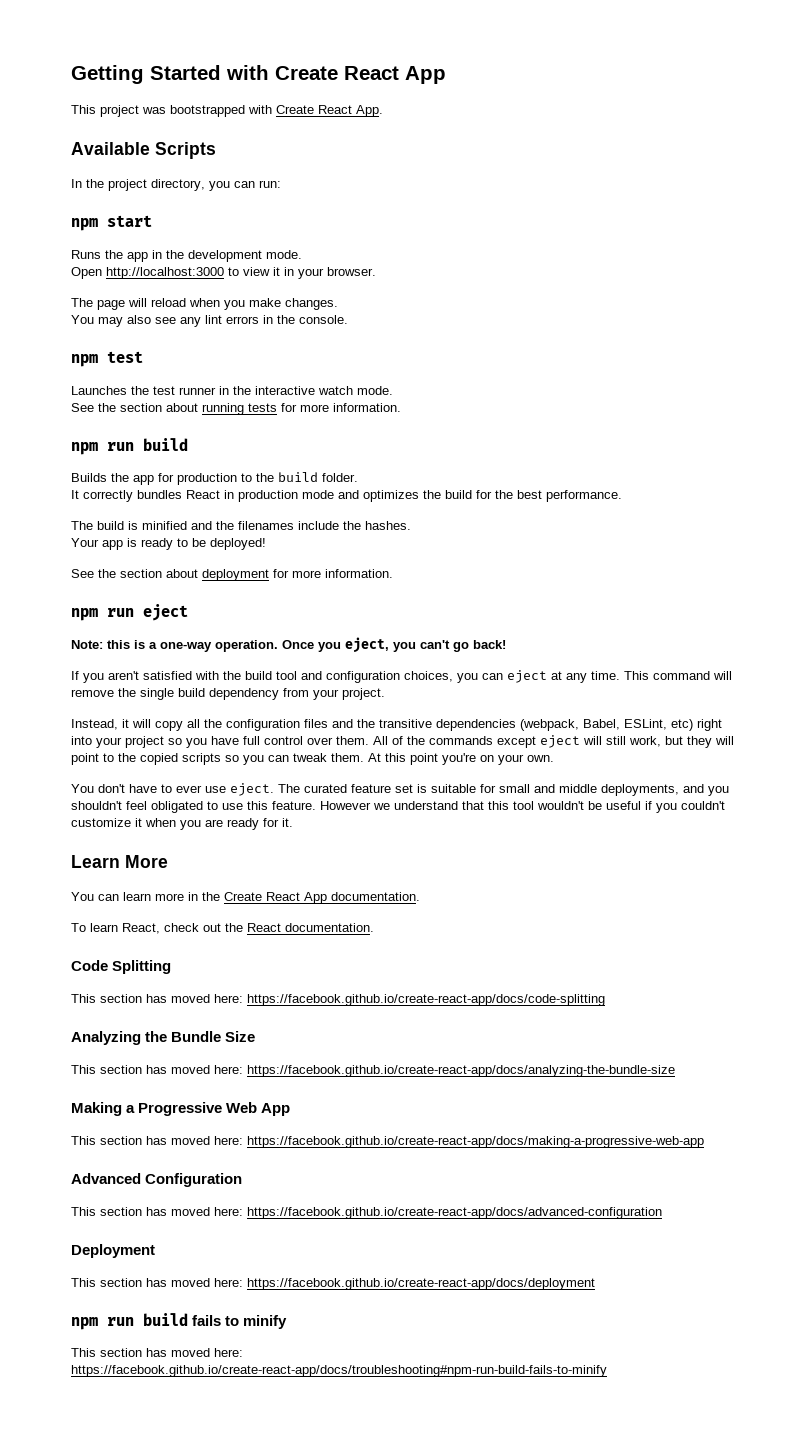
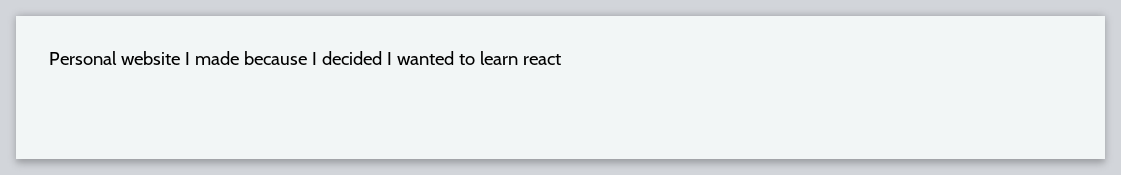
[71,65,446,84] [71,105,383,117] [71,142,216,159] [71,179,281,191] [71,215,152,231] [71,250,302,262] [71,267,376,279] [71,298,338,310] [71,315,348,327] [71,351,143,367] [71,386,393,395] [71,403,401,415] [71,438,188,455] [71,472,358,485] [71,490,622,502] [71,521,411,530] [71,538,266,550] [71,569,393,581] [71,604,188,621] [71,637,506,653] [71,670,732,683] [71,688,385,700] [71,719,722,731] [71,735,734,748] [71,753,554,765] [71,783,729,796] [71,801,725,813] [71,818,293,830] [71,855,168,868] [71,892,420,904] [71,923,374,934] [71,960,172,974] [71,994,605,1006] [71,1031,256,1045] [71,1065,675,1077] [71,1102,291,1116] [71,1136,704,1148] [71,1173,243,1187] [71,1207,662,1219] [71,1244,155,1258] [71,1278,595,1290] [71,1313,288,1330] [71,1348,243,1357] [71,1365,607,1377] Getting Started with Create React App // This project was bootstrapped with Create React App. // Available Scripts // In the project directory, you can run: // npm start // Runs the app in the development mode. // Open http://localhost:3000 to view it in your browser. // The page will reload when you make changes. // You may also see any lint errors in the console. // npm test // Launches the test runner in the interactive watch mode. // See the section about running tests for more information. // npm run build // Builds the app for production to the build folder. // It correctly bundles React in production mode and optimizes the build for the best performance. // The build is minified and the filenames include the hashes. // Your app is ready to be deployed! // See the section about deployment for more information. // npm run eject // Note: this is a one-way operation. Once you eject, you can't go back! // If you aren't satisfied with the build tool and configuration choices, you can eject at any time. This command will remove the single build dependency from your project. // Instead, it will copy all the configuration files and the transitive dependencies (webpack, Babel, ESLint, etc) right into your project so you have full control over them. All of the commands except eject will still work, but they will point to the copied scripts so you can tweak them. At this point you're on your own. // You don't have to ever use eject. The curated feature set is suitable for small and middle deployments, and you shouldn't feel obligated to use this feature. However we understand that this tool wouldn't be useful if you couldn't customize it when you are ready for it. // Learn More // You can learn more in the Create React App documentation. // To learn React, check out the React documentation. // Code Splitting // This section has moved here: https://facebook.github.io/create-react-app/docs/code-splitting // Analyzing the Bundle Size // This section has moved here: https://facebook.github.io/create-react-app/docs/analyzing-the-bundle-size // Making a Progressive Web App // This section has moved here: https://facebook.github.io/create-react-app/docs/making-a-progressive-web-app // Advanced Configuration // This section has moved here: https://facebook.github.io/create-react-app/docs/advanced-configuration // Deployment // This section has moved here: https://facebook.github.io/create-react-app/docs/deployment // npm run build fails to minify // This section has moved here: https://facebook.github.io/create-react-app/docs/troubleshooting#npm-run-build-fails-to-minify -> [49,51,561,65] Personal website I made because I decided I wanted to learn react

